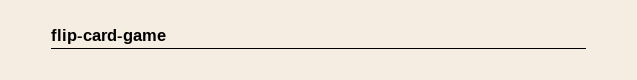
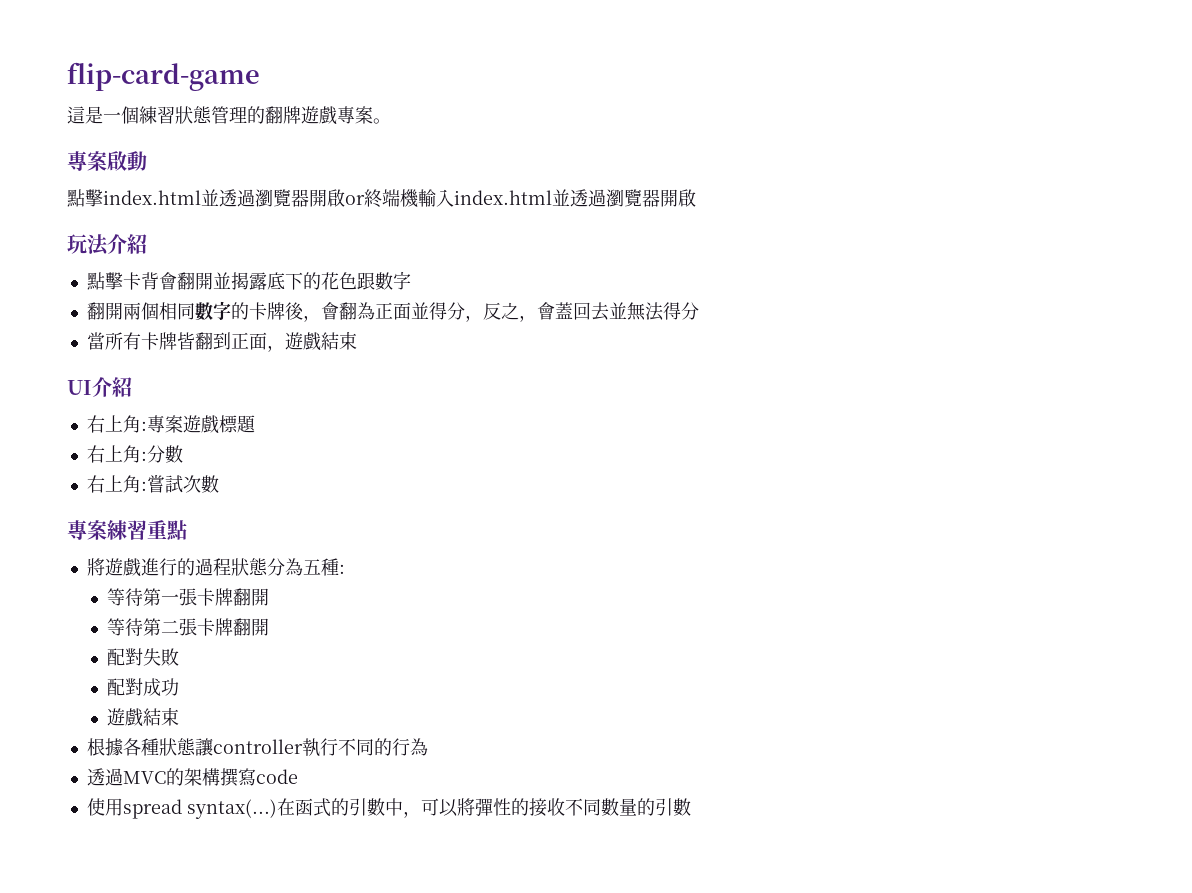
(166, 36) none -> [67,106,391,125] [67,151,147,171] [67,189,696,208] [67,234,147,256] [86,271,411,290] [86,301,699,322] [86,332,357,352] [67,377,132,397] [86,415,256,434] [86,445,183,463] [86,474,219,493] [67,520,187,541] [86,558,345,577] [107,588,270,606] [107,618,270,636] [107,648,180,666] [107,678,180,696] [107,708,180,727] [86,738,428,756] [86,768,298,787] [86,798,691,819] // 這是一個練習狀態管理的翻牌遊戲專案。 // 專案啟動 // 點擊index.html並透過瀏覽器開啟or終端機輸入index.html並透過瀏覽器開啟 // 玩法介紹 // 點擊卡背會翻開並揭露底下的花色跟數字 // 翻開兩個相同數字的卡牌後，會翻為正面並得分，反之，會蓋回去並無法得分 // 當所有卡牌皆翻到正面，遊戲結束 // UI介紹 // 右上角:專案遊戲標題 // 右上角:分數 // 右上角:嘗試次數 // 專案練習重點 // 將遊戲進行的過程狀態分為五種: // 等待第一張卡牌翻開 // 等待第二張卡牌翻開 // 配對失敗 // 配對成功 // 遊戲結束 // 根據各種狀態讓controller執行不同的行為 // 透過MVC的架構撰寫code // 使用spread syntax(...)在函式的引數中，可以將彈性的接收不同數量的引數

